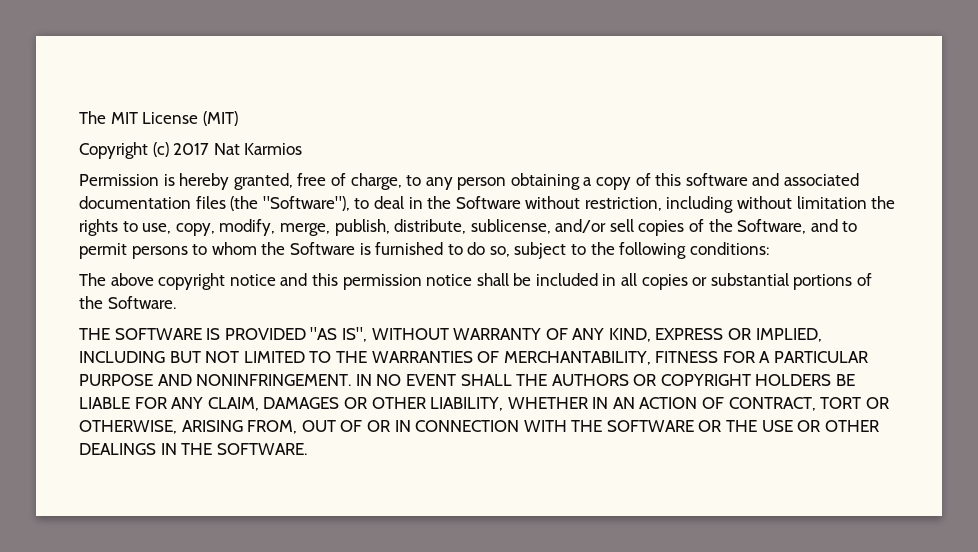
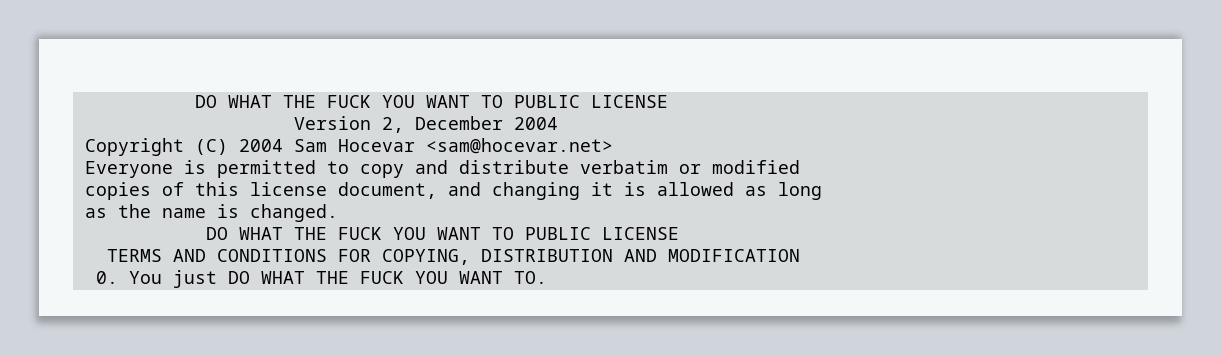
[79,111,238,126] [79,142,303,159] [79,173,860,190] [79,196,896,213] [79,219,858,236] [79,242,769,259] [79,273,873,290] [79,296,176,309] [79,327,822,342] [79,351,869,365] [79,374,856,386] [79,397,889,411] [79,420,879,434] [79,443,307,455] The MIT License (MIT) // Copyright (c) 2017 Nat Karmios // Permission is hereby granted, free of charge, to any person obtaining a copy of this software and associated documentation files (the "Software"), to deal in the Software without restriction, including without limitation the rights to use, copy, modify, merge, publish, distribute, sublicense, and/or sell copies of the Software, and to permit persons to whom the Software is furnished to do so, subject to the following conditions: // The above copyright notice and this permission notice shall be included in all copies or substantial portions of the Software. // THE SOFTWARE IS PROVIDED "AS IS", WITHOUT WARRANTY OF ANY KIND, EXPRESS OR IMPLIED, INCLUDING BUT NOT LIMITED TO THE WARRANTIES OF MERCHANTABILITY, FITNESS FOR A PARTICULAR PURPOSE AND NONINFRINGEMENT. IN NO EVENT SHALL THE AUTHORS OR COPYRIGHT HOLDERS BE LIABLE FOR ANY CLAIM, DAMAGES OR OTHER LIABILITY, WHETHER IN AN ACTION OF CONTRACT, TORT OR OTHERWISE, ARISING FROM, OUT OF OR IN CONNECTION WITH THE SOFTWARE OR THE USE OR OTHER DEALINGS IN THE SOFTWARE. -> [195,95,668,108] [294,116,558,133] [85,138,613,156] [85,160,800,178] [85,182,822,200] [85,204,338,222] [206,227,679,240] [107,249,800,265] [96,270,547,288] DO WHAT THE FUCK YOU WANT TO PUBLIC LICENSE // Version 2, December 2004 // Copyright (C) 2004 Sam Hocevar <sam@hocevar.net> // Everyone is permitted to copy and distribute verbatim or modified // copies of this license document, and changing it is allowed as long // as the name is changed. // DO WHAT THE FUCK YOU WANT TO PUBLIC LICENSE // TERMS AND CONDITIONS FOR COPYING, DISTRIBUTION AND MODIFICATION // 0. You just DO WHAT THE FUCK YOU WANT TO.

